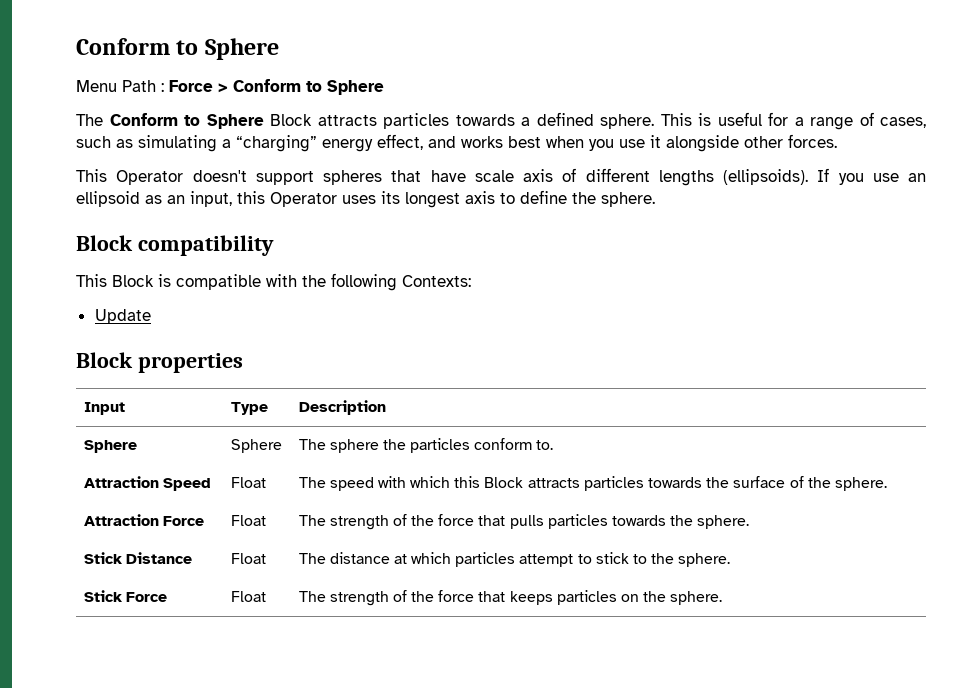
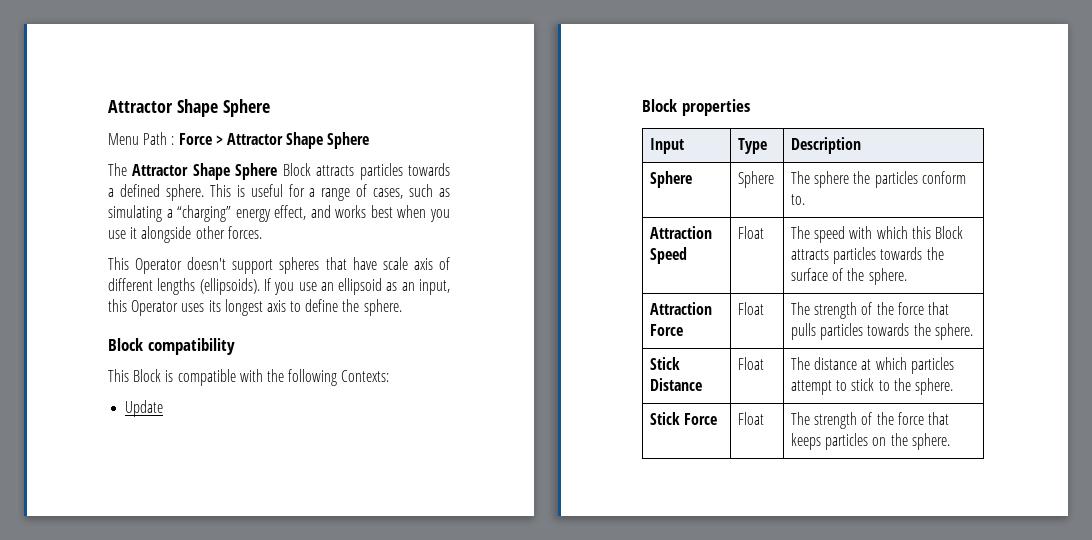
[76,38,199,55] Conform to -> [108,99,218,117] Attractor Shape
[233,79,322,92] Conform to -> [226,132,324,149] Attractor Shape
[109,113,200,126] Conform to -> [132,163,230,180] Attractor Shape

